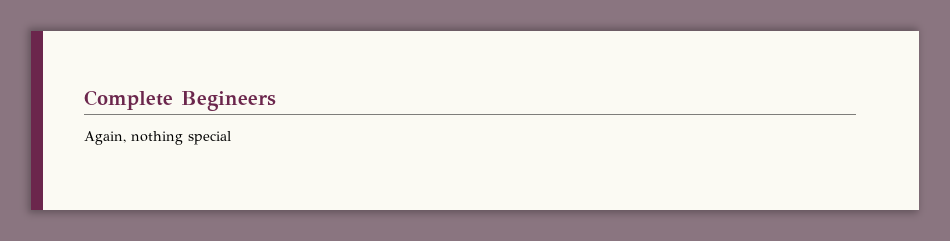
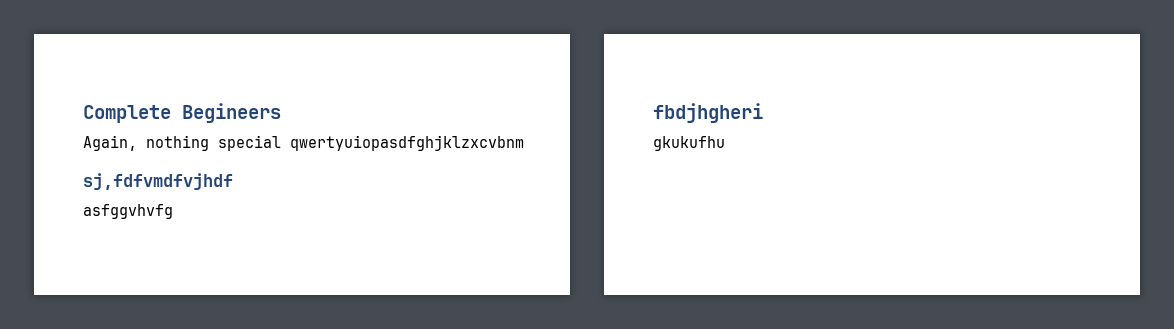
(231, 138) none -> [290,135,524,151] [83,173,233,190] [83,204,173,219] [653,103,763,123] [653,136,725,151] qwertyuiopasdfghjklzxcvbnm // sj,fdfvmdfvjhdf // asfggvhvfg // fbdjhgheri // gkukufhu

